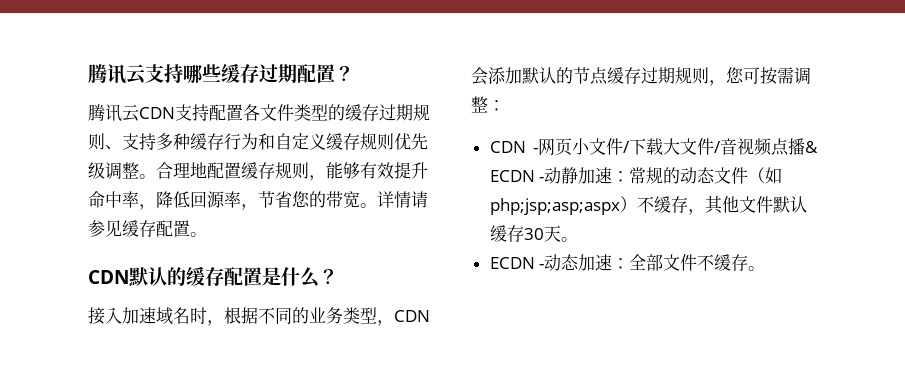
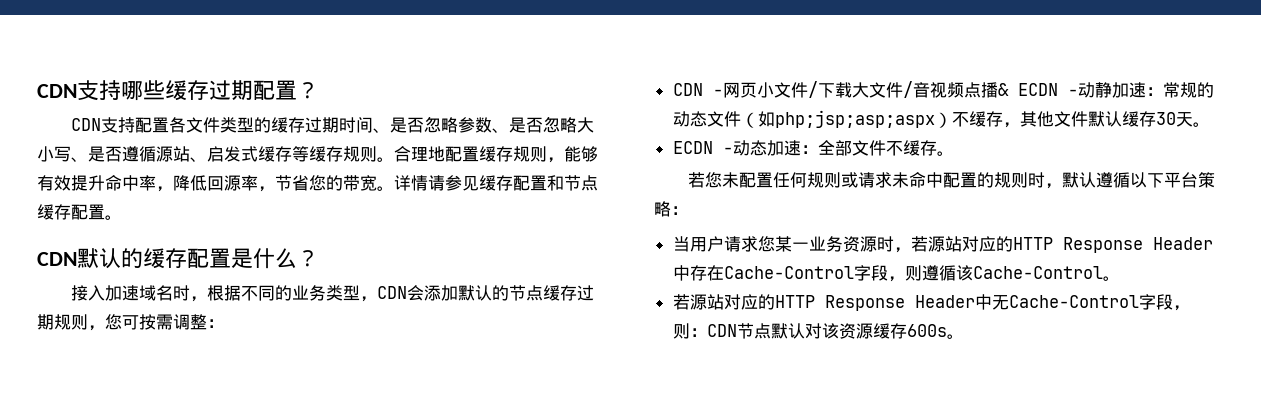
[88,64,146,85] 腾讯云 -> [37,84,77,98] CDN
[88,104,139,122] 腾讯云 -> (319, 90) none
[413,104,430,121] [88,133,428,150] [88,162,139,180] 规则、支持多种缓存行为和自定义缓存规则优先级调整 -> [338,116,594,133] [37,146,377,162] 时间、是否忽略参数、是否忽略大小写、是否遵循源站、启发式缓存等缓存规则
(190, 228) none -> [547,175,598,191] [37,204,105,220] 和节点缓存配置
(766, 268) none -> [687,172,1215,189] [654,201,688,217] [672,236,1213,253] [672,265,1120,282] [672,294,1190,311] [672,323,964,339] // 若您未配置任何规则或请求未命中配置的规则时，默认遵循以下平台策略： // 当用户请求您某一业务资源时，若源站对应的HTTP Response Header中存在Cache-Control字段，则遵循该Cache-Control。 // 若源站对应的HTTP Response Header中无Cache-Control字段，则：CDN节点默认对该资源缓存600s。

